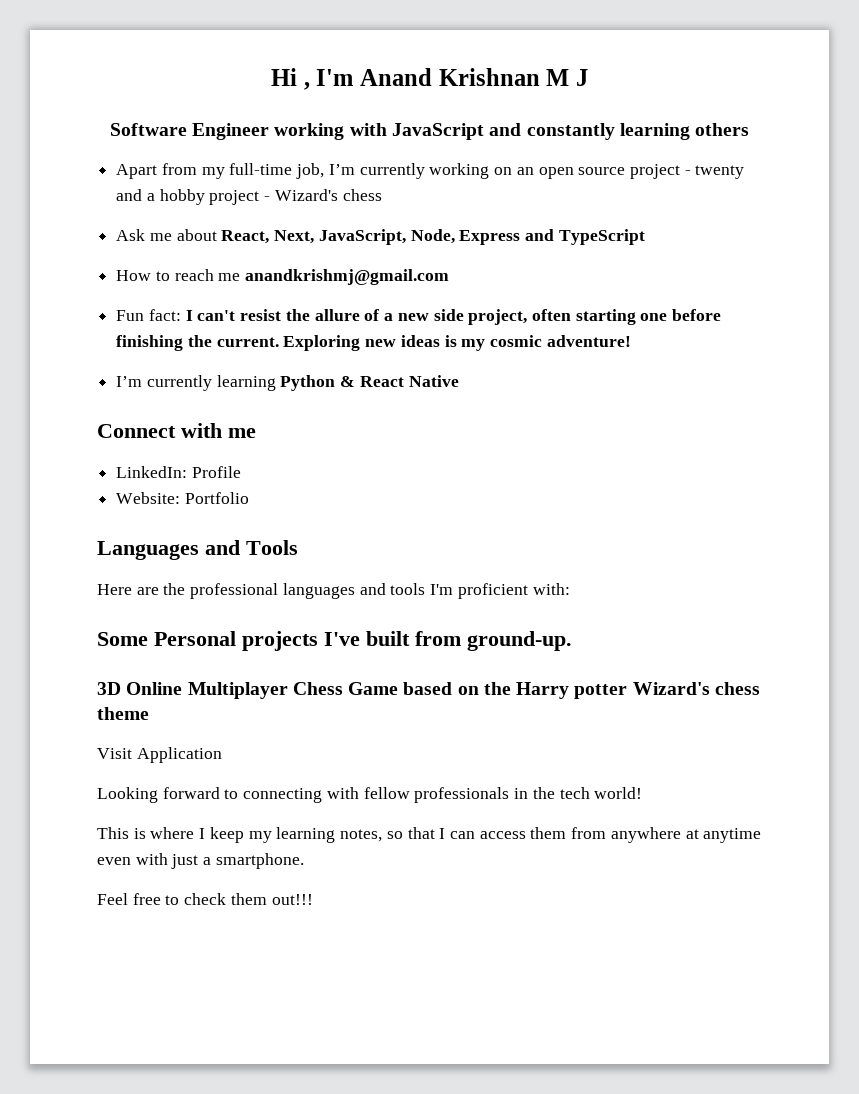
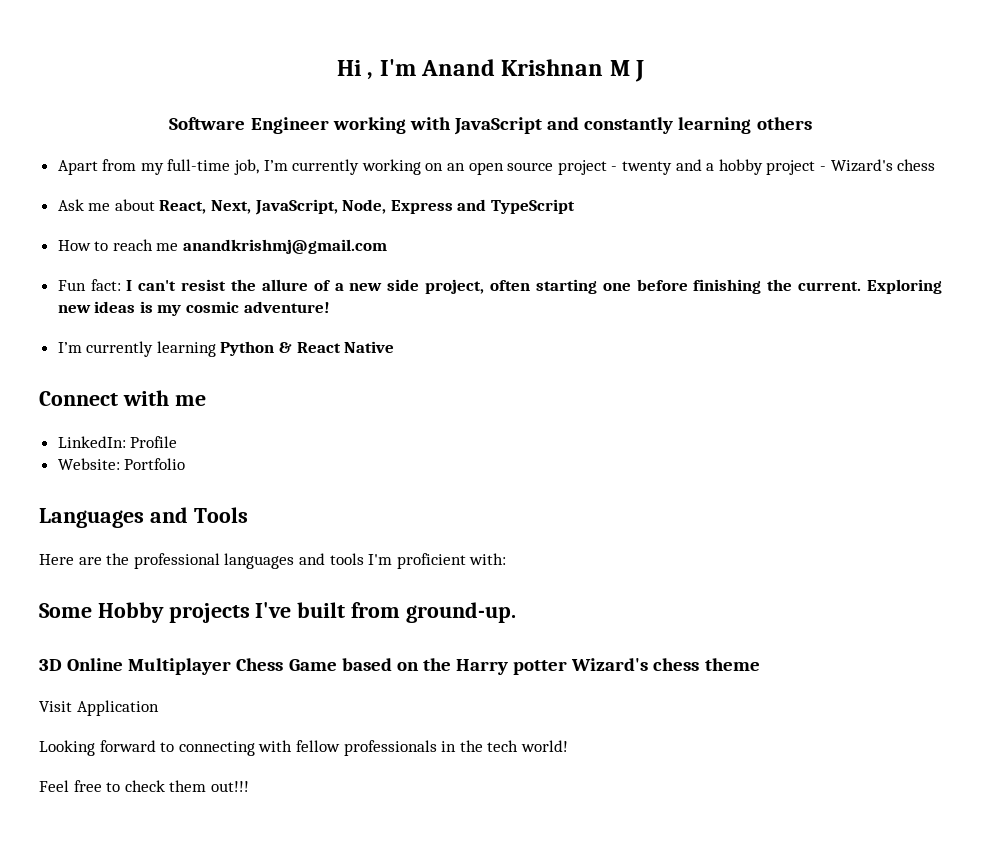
[154,631,236,646] Personal -> [97,602,164,623] Hobby
[97,827,762,843] [97,853,304,869] // This is where I keep my learning notes, so that I can access them from anywhere at anytime even with just a smartphone. -> (568, 746) none

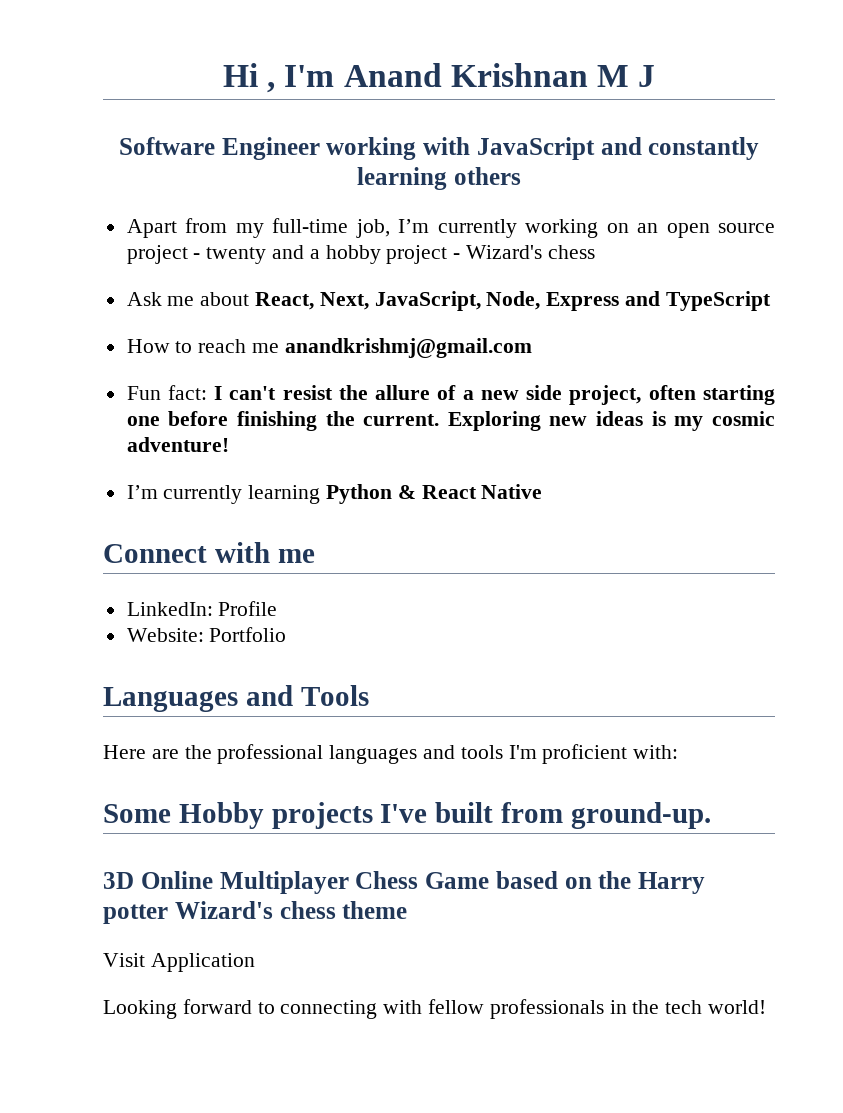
[39,780,249,792] // Feel free to check them out!!! -> (767, 1007) none

